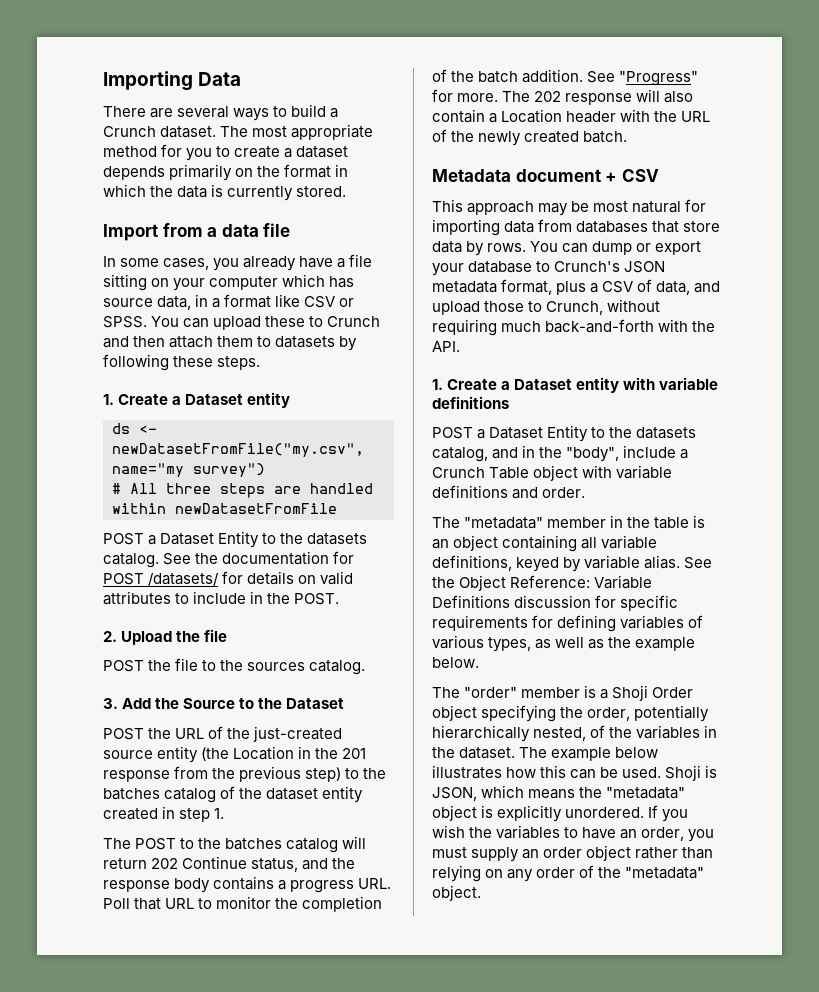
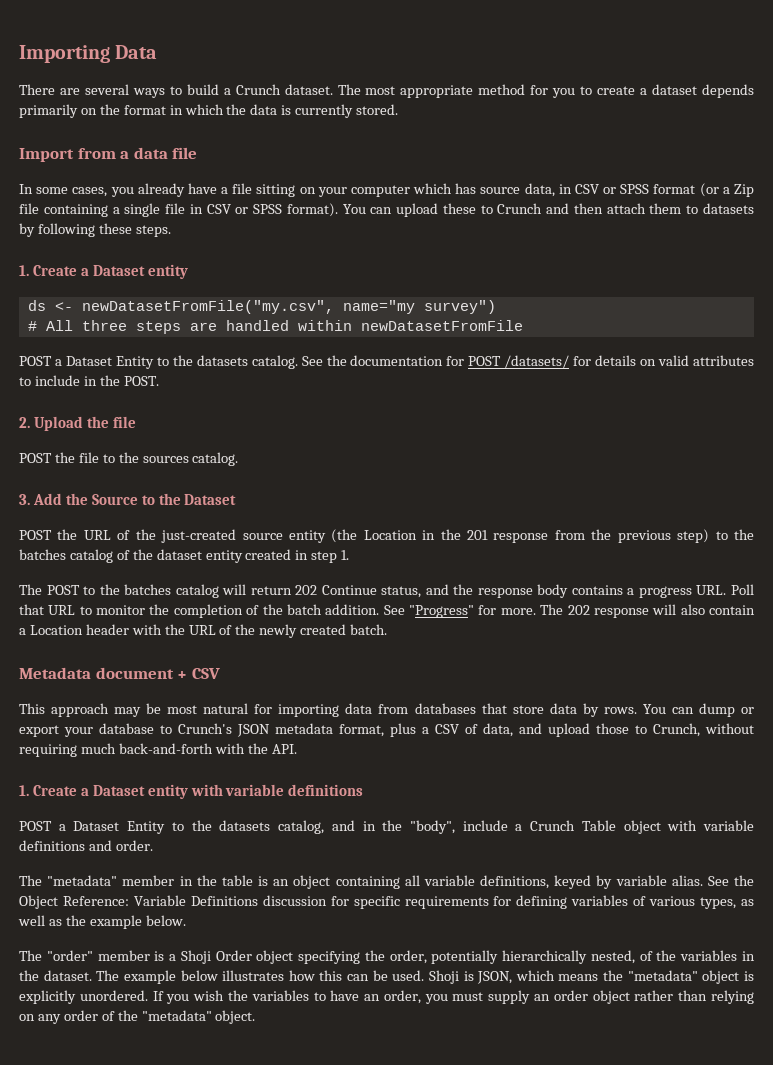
[212,294,355,308] [103,316,147,328] a format like CSV or SPSS. -> [574,183,754,197] [19,203,338,217] CSV or SPSS format (or a Zip file containing a single file in CSV or SPSS format).

